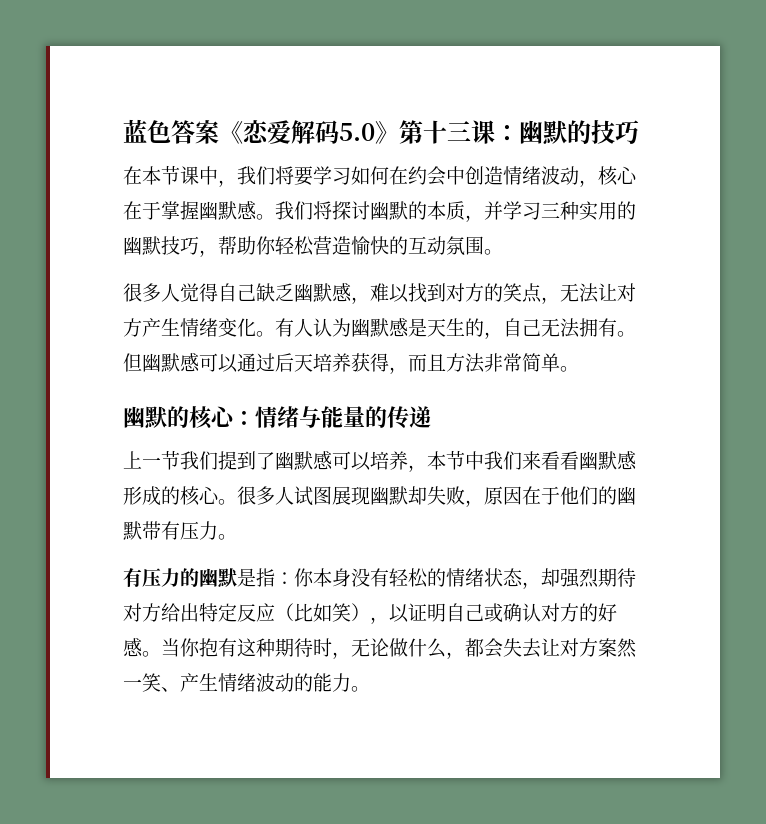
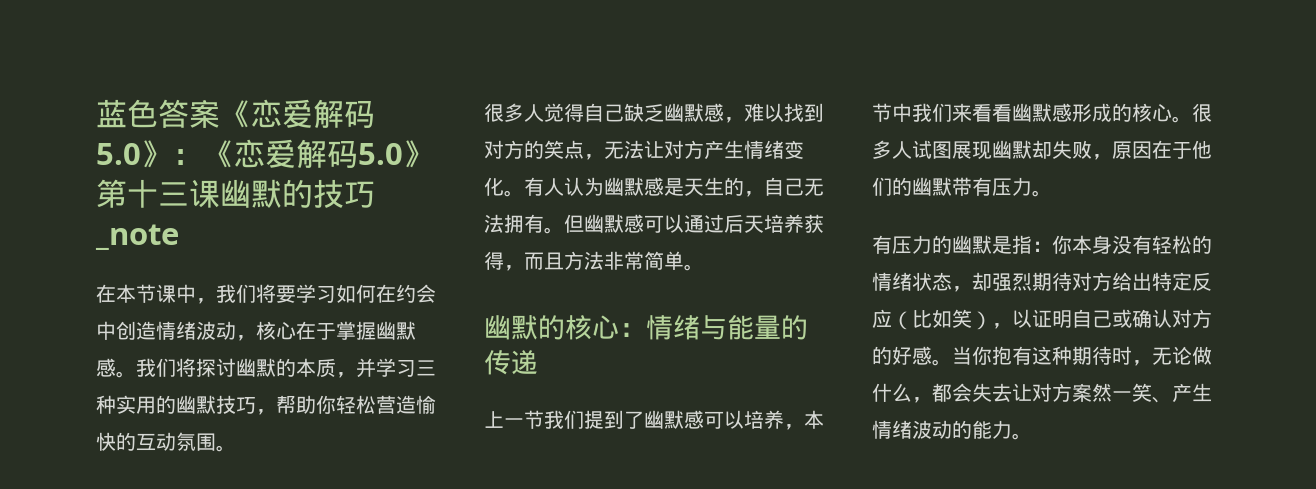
(399, 132) none -> [172,139,434,168] ：《恋爱解码5.0》
[495,125,519,141] ： -> (220, 193) none
(639, 132) none -> [95,224,179,250] _note

